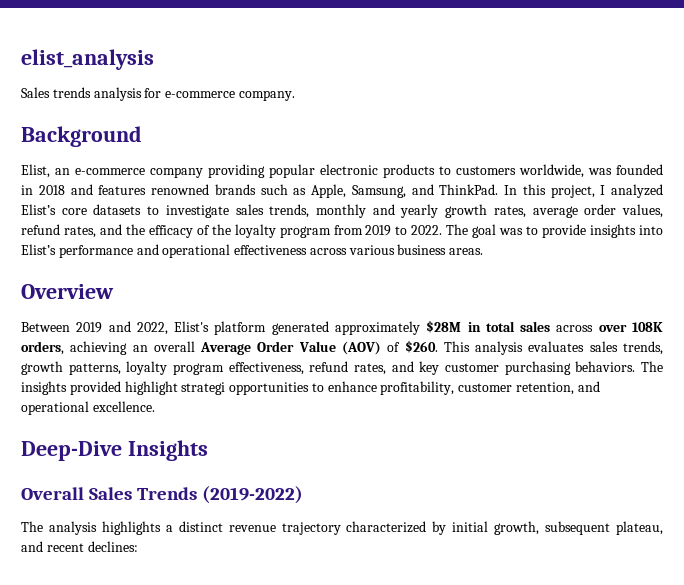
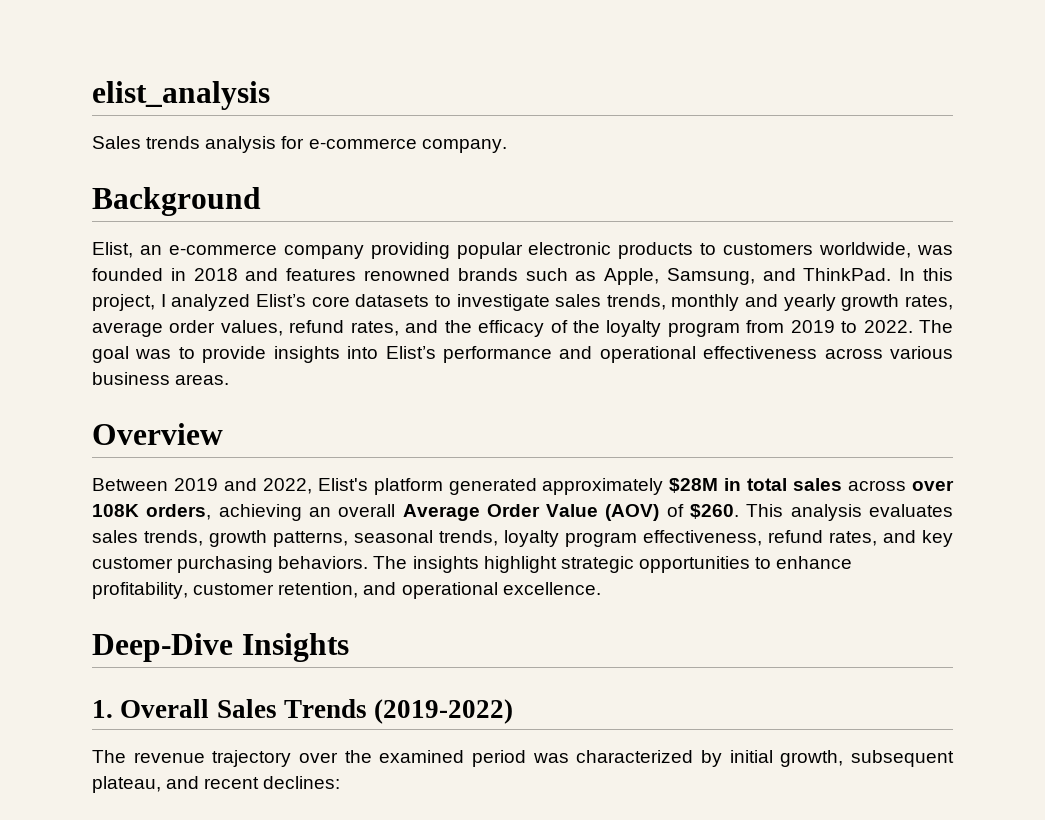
(121, 369) none -> [354,530,498,546] seasonal trends,
[69,381,226,395] provided highlight strategi -> [483,556,634,573] highlight strategic
(208, 450) none -> [92,700,113,718] 1.
[48,521,341,535] analysis highlights a distinct revenue trajectory -> [133,750,569,767] revenue trajectory over the examined period was

